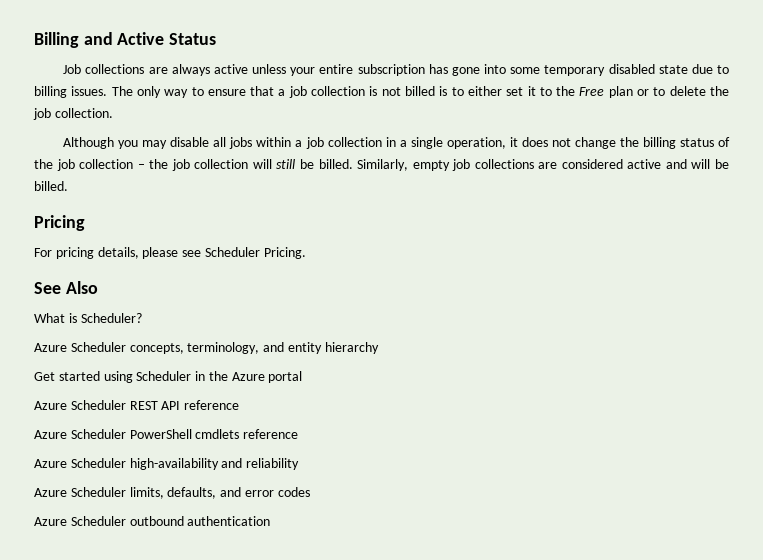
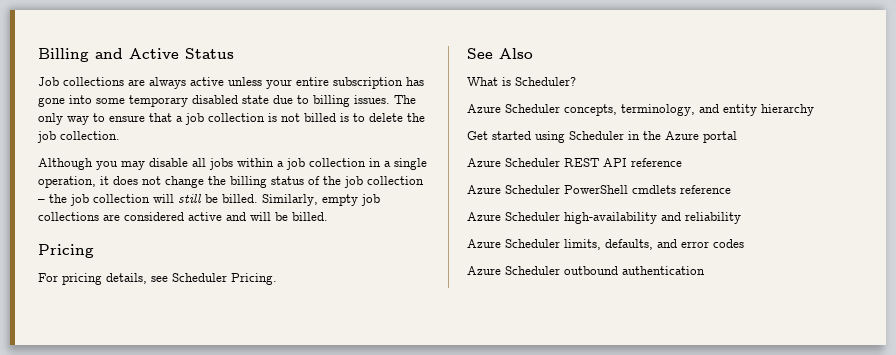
[467,86,666,98] either set it to the Free plan or to -> (365, 117) none
[142,247,179,259] please -> (147, 278) none

